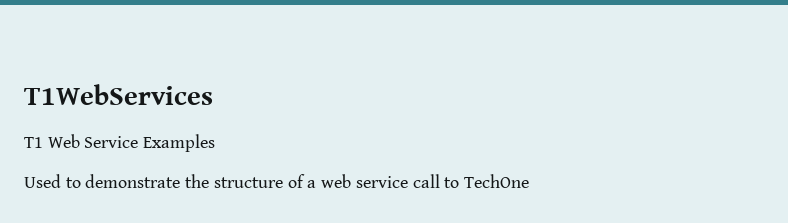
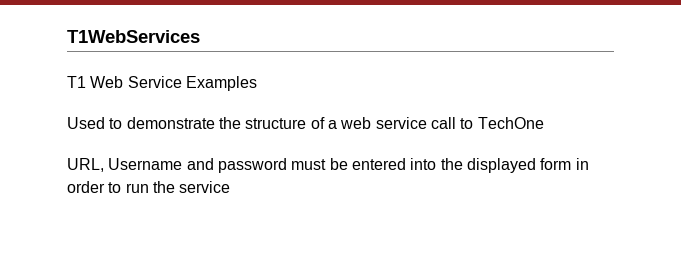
(529, 181) none -> [67,158,589,173] [67,181,231,193] // URL, Username and password must be entered into the displayed form in order to run the service

